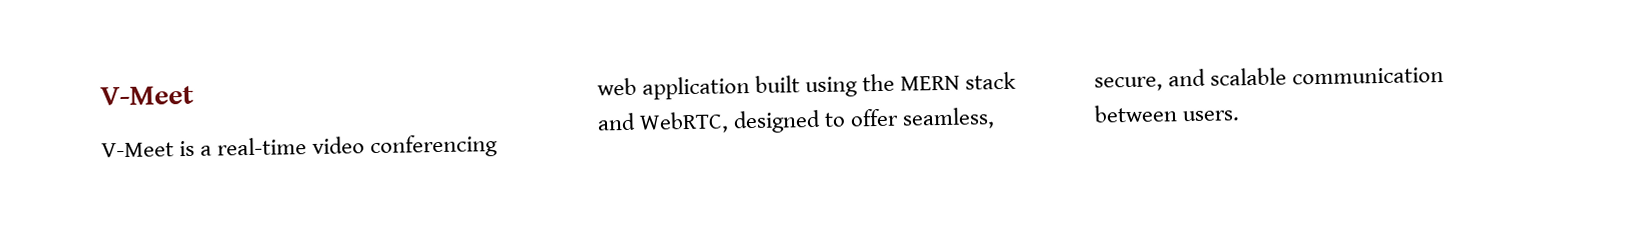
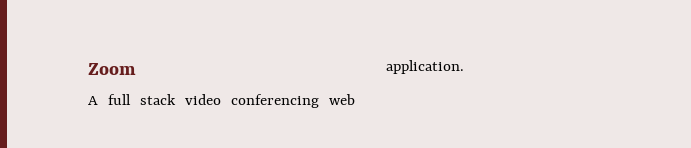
[100,85,194,106] [101,134,499,159] [597,71,1017,100] [597,107,996,134] [1094,67,1445,92] [1094,104,1241,123] V-Meet // V-Meet is a real-time video conferencing web application built using the MERN stack and WebRTC, designed to offer seamless, secure, and scalable communication between users. -> [88,63,136,75] [88,94,355,108] [386,60,464,74] Zoom // A full stack video conferencing web application.

